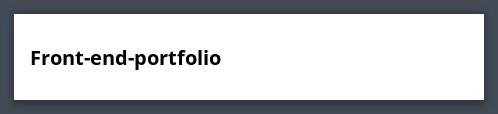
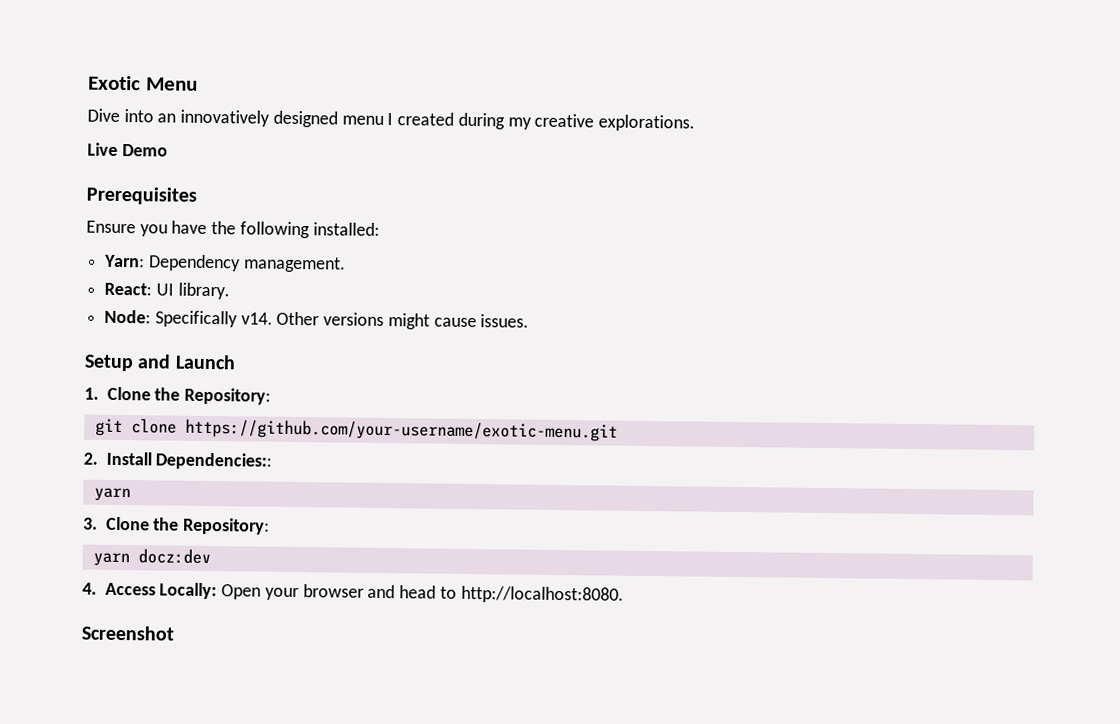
[30,50,221,70] Front-end-portfolio -> [88,75,198,91] [87,108,695,132] [87,142,168,157] [86,186,197,205] [86,220,380,239] [104,254,346,273] [104,282,230,300] [104,309,530,330] [84,354,236,372] [84,386,272,405] [94,418,618,442] [83,451,273,470] [93,487,131,502] [83,516,271,535] [92,548,211,567] [82,582,624,604] [81,625,174,641] Exotic Menu // Dive into an innovatively designed menu I created during my creative explorations. // Live Demo // Prerequisites // Ensure you have the following installed: // Yarn: Dependency management. // React: UI library. // Node: Specifically v14. Other versions might cause issues. // Setup and Launch // 1. Clone the Repository: // git clone https://github.com/your-username/exotic-menu.git // 2. Install Dependencies:: // yarn // 3. Clone the Repository: // yarn docz:dev // 4. Access Locally: Open your browser and head to http://localhost:8080. // Screenshot

